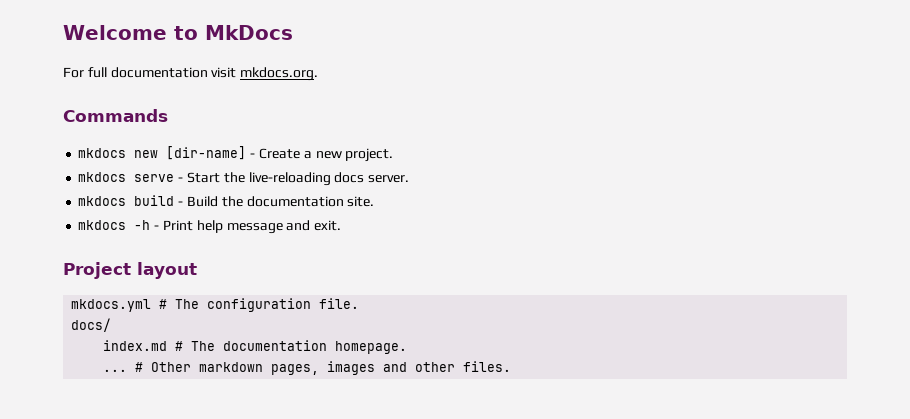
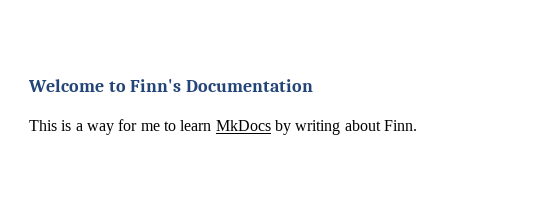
[204,25,293,40] [63,67,319,81] [63,109,168,122] [78,146,394,162] [78,172,410,186] [78,195,375,207] [78,220,342,234] [63,262,197,279] [71,298,360,312] [71,318,112,332] [103,340,408,354] [103,361,512,375] MkDocs // For full documentation visit mkdocs.org. // Commands // mkdocs new [dir-name] - Create a new project. // mkdocs serve - Start the live-reloading docs server. // mkdocs build - Build the documentation site. // mkdocs -h - Print help message and exit. // Project layout // mkdocs.yml # The configuration file. // docs/ // index.md # The documentation homepage. // ... # Other markdown pages, images and other files. -> [130,79,314,92] [29,119,417,135] Finn's Documentation // This is a way for me to learn MkDocs by writing about Finn.

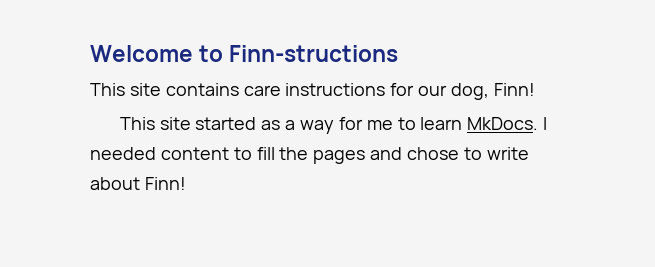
[130,79,314,92] [29,120,72,131] Finn's Documentation // This is -> [229,45,399,62] [90,83,535,100] [119,117,281,130] Finn-structions // This site contains care instructions for our dog, Finn! // This site started as
[215,120,417,135] MkDocs by writing about Finn. -> [467,117,548,130] [90,147,529,164] [90,177,186,190] MkDocs. I needed content to fill the pages and chose to write about Finn!

